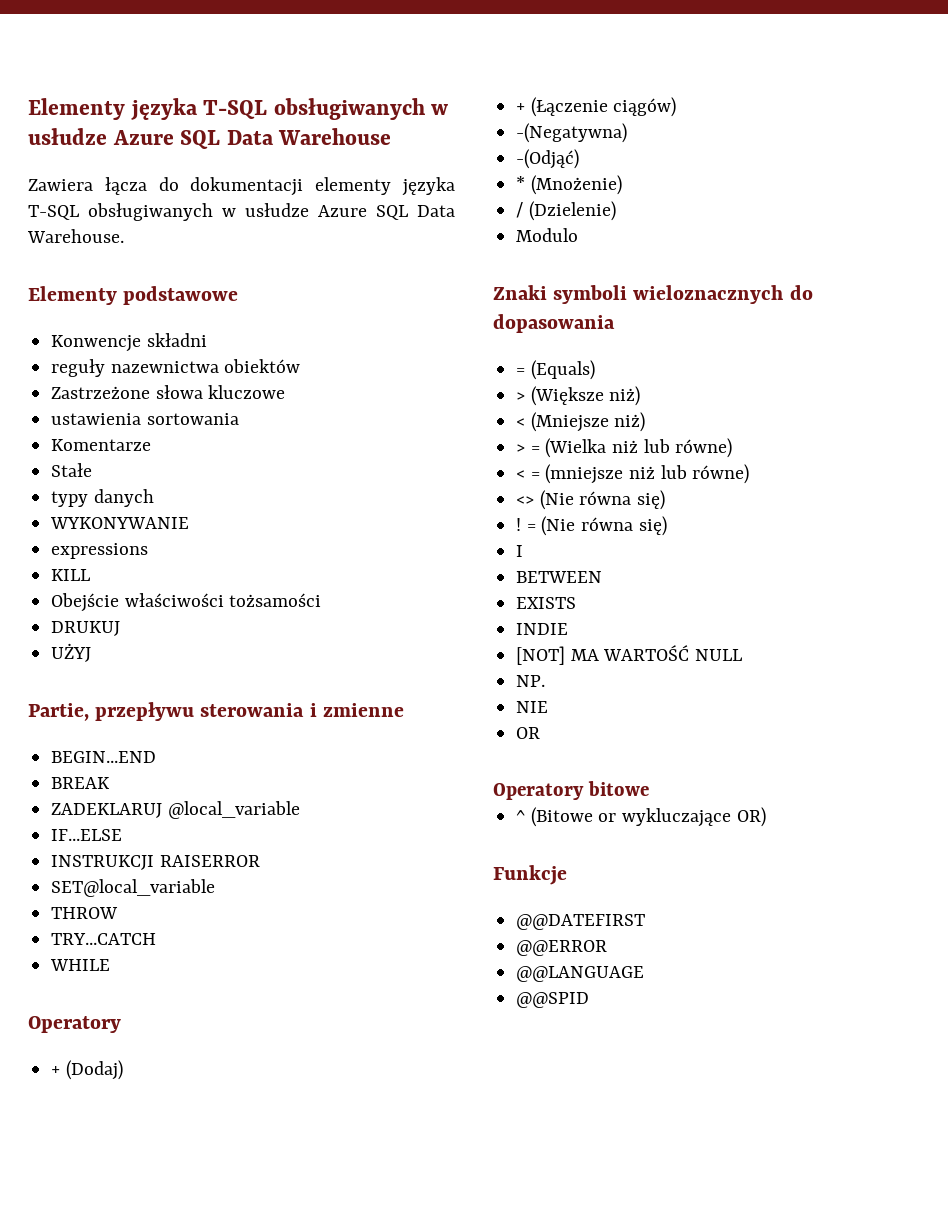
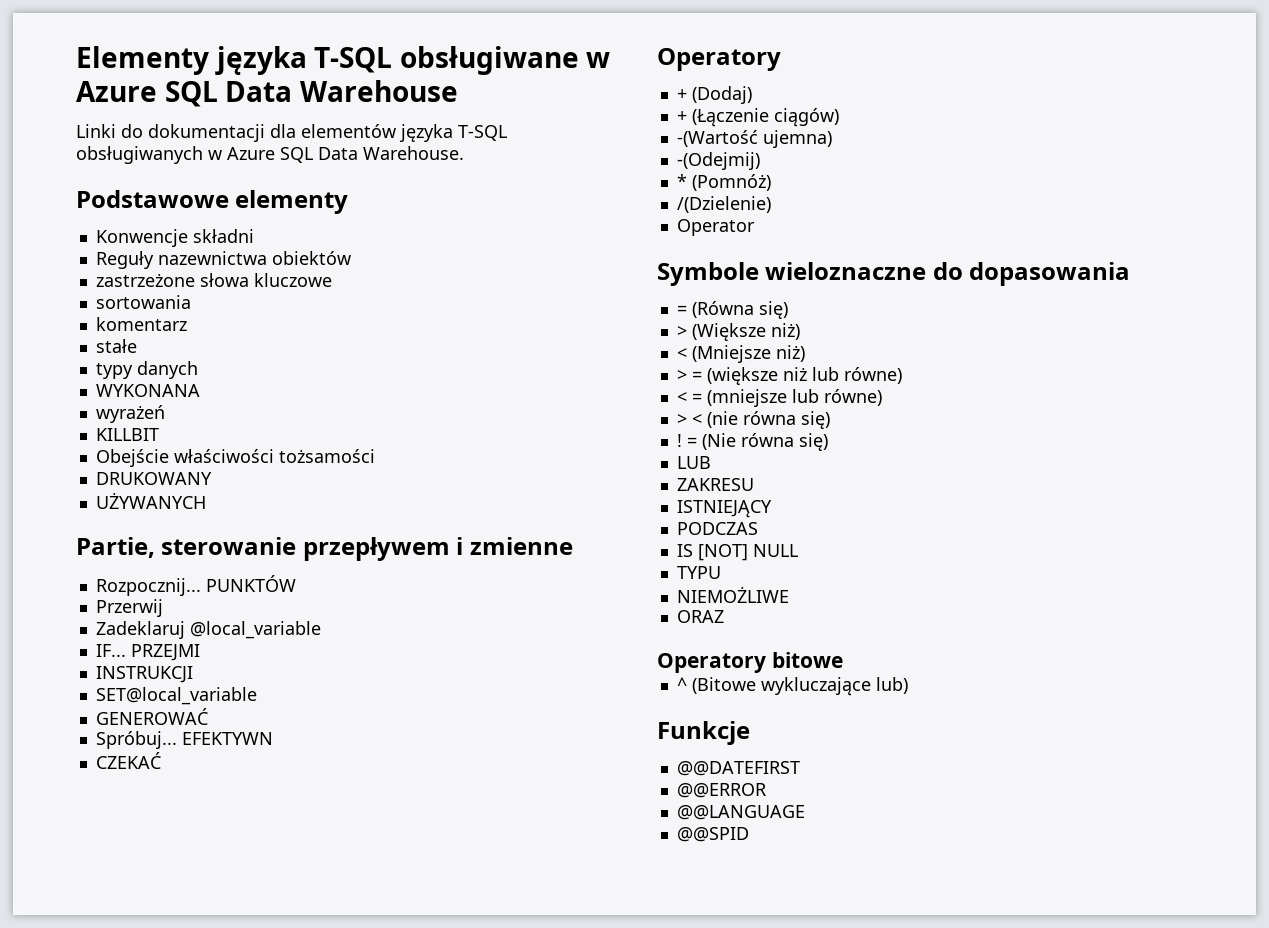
[273,98,449,120] [28,128,107,145] obsługiwanych w usłudze -> [399,46,611,75] obsługiwane w
[28,177,455,196] [28,203,309,221] Zawiera łącza do dokumentacji elementy języka T-SQL obsługiwanych w usłudze -> [76,124,507,142] [76,146,222,164] Linki do dokumentacji dla elementów języka T-SQL obsługiwanych w
[28,286,239,305] Elementy podstawowe -> [76,190,349,214] Podstawowe elementy
[51,359,106,377] reguły -> [95,251,154,269] Reguły
[51,386,151,399] Zastrzeżone -> [95,273,195,287] zastrzeżone
[51,413,142,425] ustawienia -> (332, 280) none
[51,439,152,451] [51,463,93,477] Komentarze // Stałe -> [95,317,187,331] [95,339,137,353] komentarz // stałe
[50,517,190,529] [51,543,149,559] [51,569,91,581] WYKONYWANIE // expressions // KILL -> [95,384,200,397] [95,405,165,423] [95,428,159,441] WYKONANA // wyrażeń // KILLBIT
[51,621,121,636] [51,643,92,662] DRUKUJ // UŻYJ -> [95,472,212,485] [95,492,206,509] DRUKOWANY // UŻYWANYCH
[95,702,305,721] przepływu sterowania -> [161,537,450,561] sterowanie przepływem
[51,751,157,763] [51,777,111,789] [51,803,163,818] BEGIN...END // BREAK // ZADEKLARUJ -> [95,575,296,596] [95,599,163,617] [95,621,185,639] Rozpocznij... PUNKTÓW // Przerwij // Zadeklaruj
[51,829,123,841] IF...ELSE -> [95,644,200,661] IF... PRZEJMI
[159,855,260,867] RAISERROR -> (193, 674) none
[51,907,119,919] [51,933,157,945] [50,959,111,971] THROW // TRY...CATCH // WHILE -> [95,708,208,725] [95,731,273,749] [95,752,161,769] GENEROWAĆ // Spróbuj... EFEKTYWN // CZEKAĆ
[516,123,628,143] [516,149,580,169] [516,175,622,195] [516,201,616,221] [516,228,579,242] [493,285,784,304] -(Negatywna) // -(Odjąć) // * (Mnożenie) // / (Dzielenie) // Modulo // Znaki symboli wieloznacznych -> [676,130,832,148] [676,152,760,170] [676,174,771,191] [676,196,771,213] [676,219,755,236] [657,262,927,286] -(Wartość ujemna) // -(Odejmij) // * (Pomnóż) // /(Dzielenie) // Operator // Symbole wieloznaczne
[530,360,595,380] (Equals) -> [691,301,788,319] (Równa się)
[545,438,607,458] (Wielka -> [706,367,778,385] (większe
[629,464,750,484] [516,490,574,510] niż lub równe) // <> (Nie -> [791,389,882,406] [676,411,738,428] lub równe) // > < (nie
[516,545,524,557] [516,571,603,583] [516,597,577,609] [516,623,569,635] [516,645,743,665] [516,675,546,687] [516,701,549,713] [516,727,541,739] I // BETWEEN // EXISTS // INDIE // [NOT] MA WARTOŚĆ NULL // NP. // NIE // OR -> [676,456,711,469] [676,478,754,491] [676,500,772,518] [676,522,758,535] [676,544,798,561] [676,566,721,579] [676,586,789,603] [676,610,724,623] LUB // ZAKRESU // ISTNIEJĄCY // PODCZAS // IS [NOT] NULL // TYPU // NIEMOŻLIWE // ORAZ
[598,807,766,827] or wykluczające OR) -> [760,677,908,696] wykluczające lub)

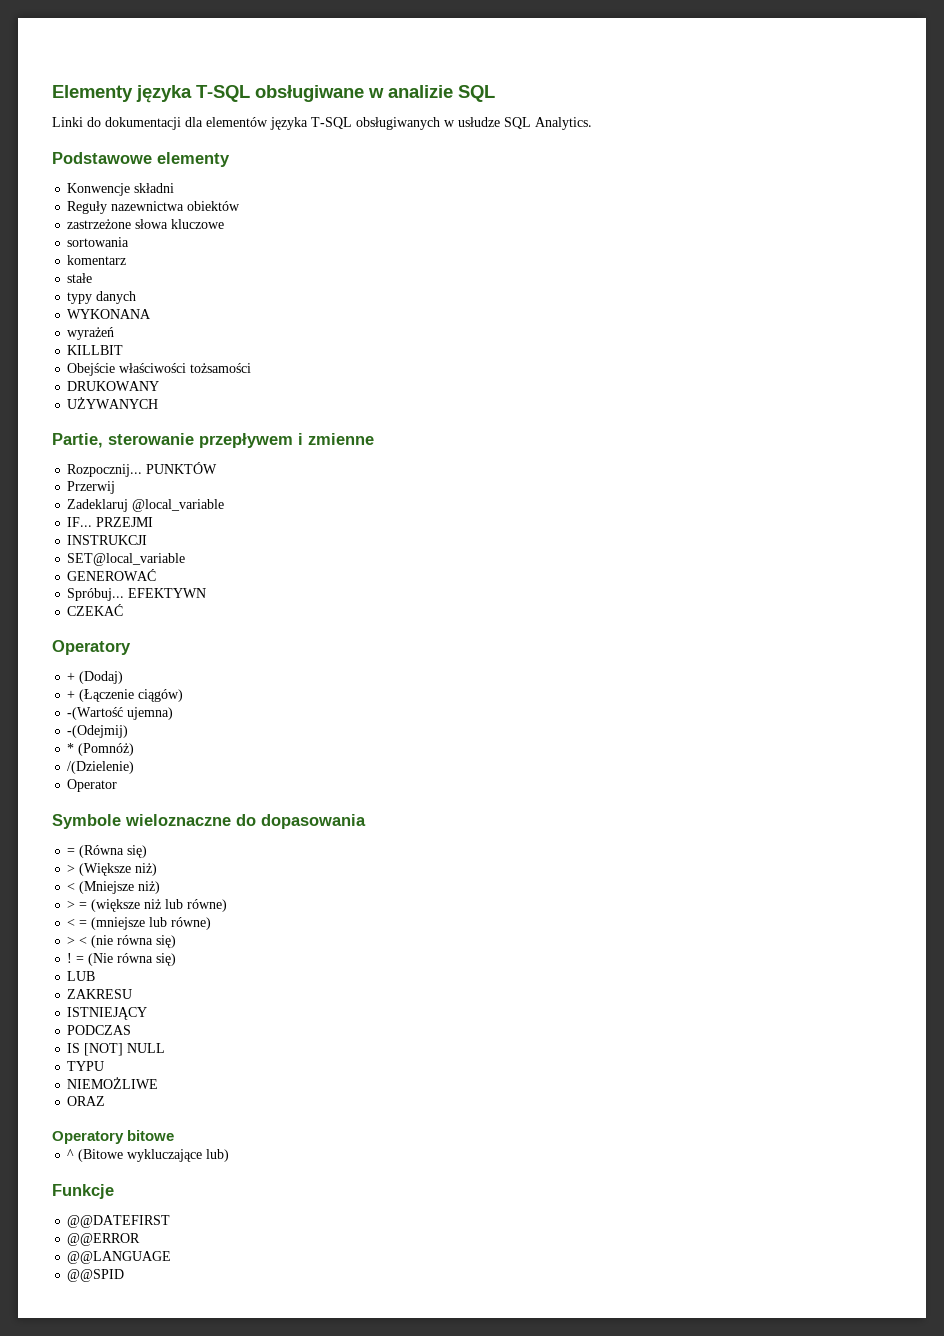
[76,80,458,107] Azure SQL Data Warehouse -> [388,85,495,102] analizie SQL
[227,146,464,163] Azure SQL Data Warehouse. -> [458,117,592,130] usłudze SQL Analytics.

